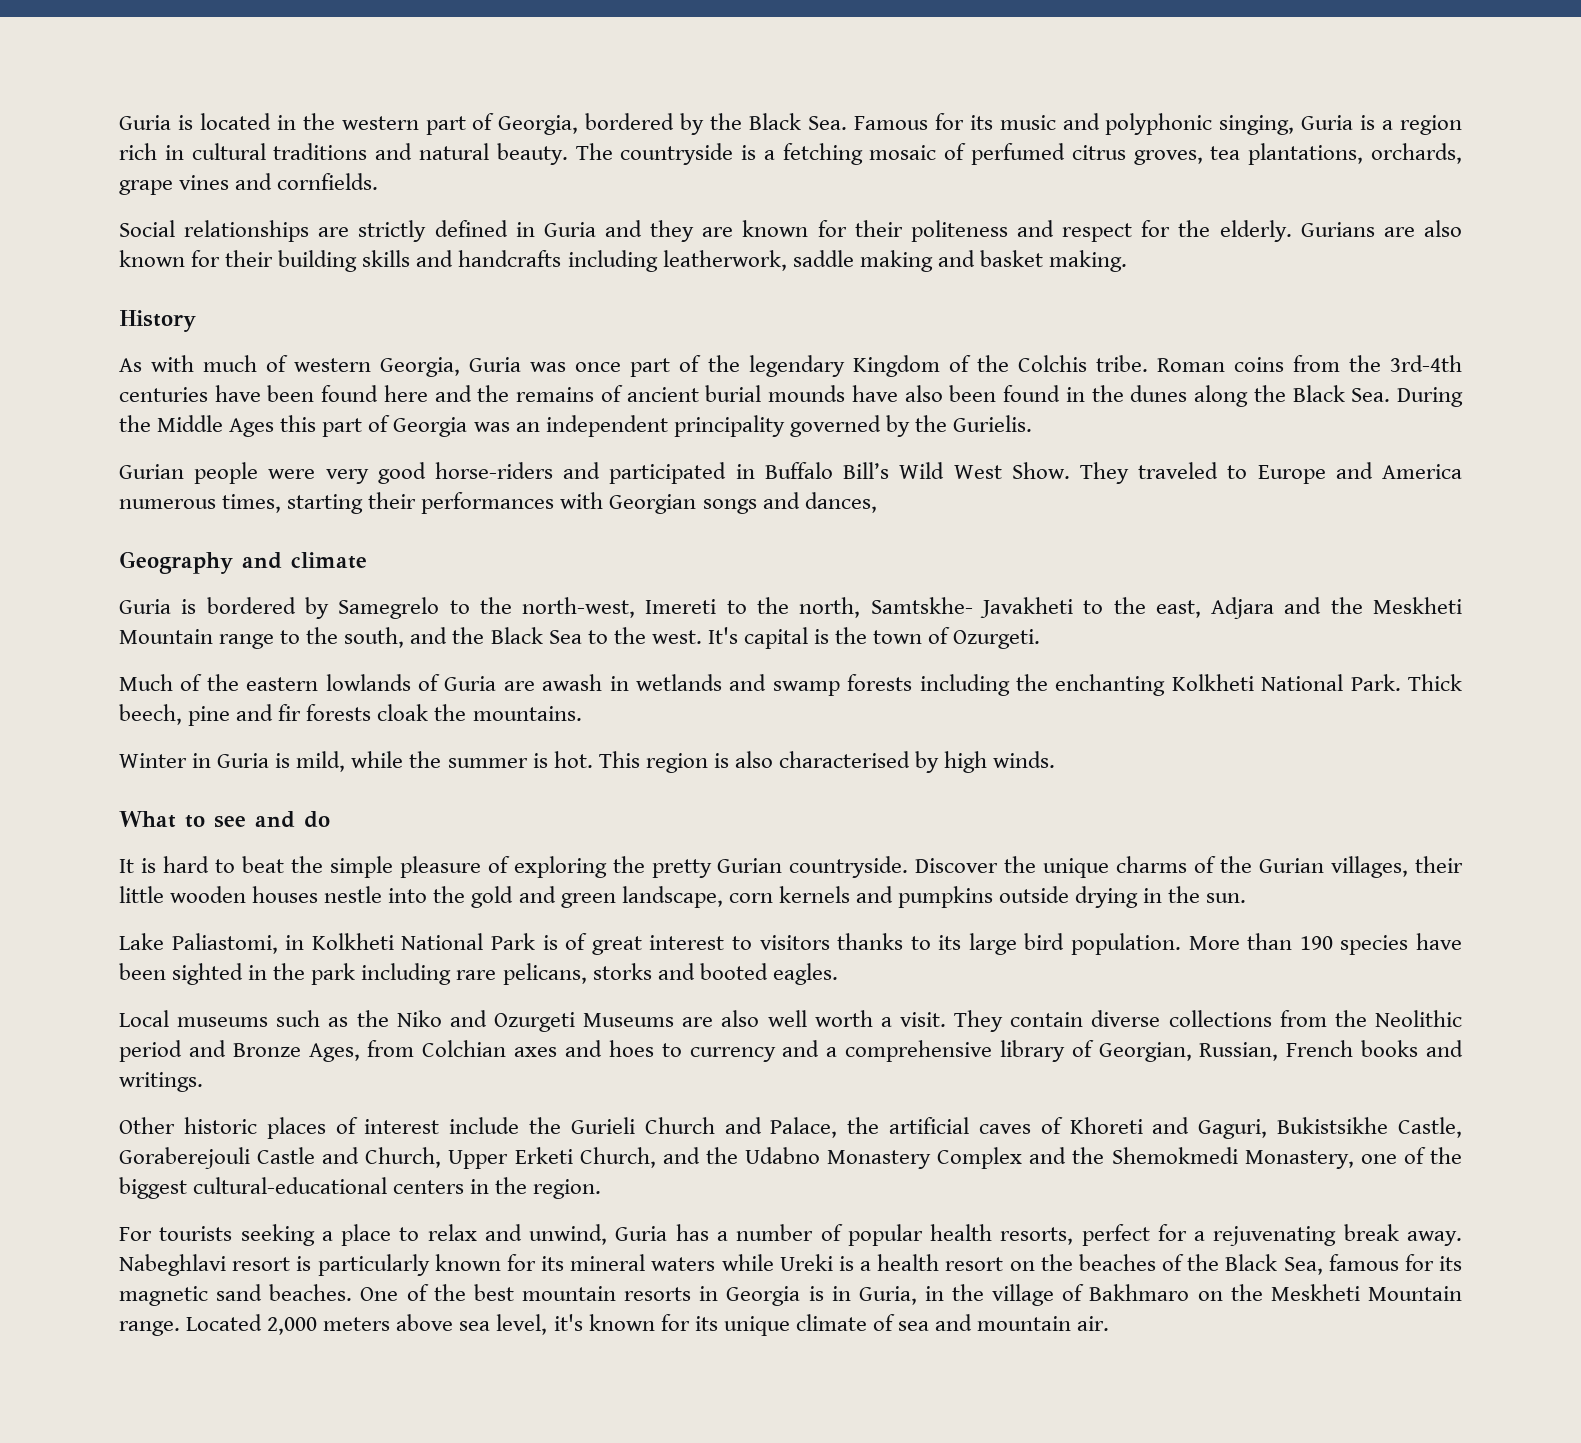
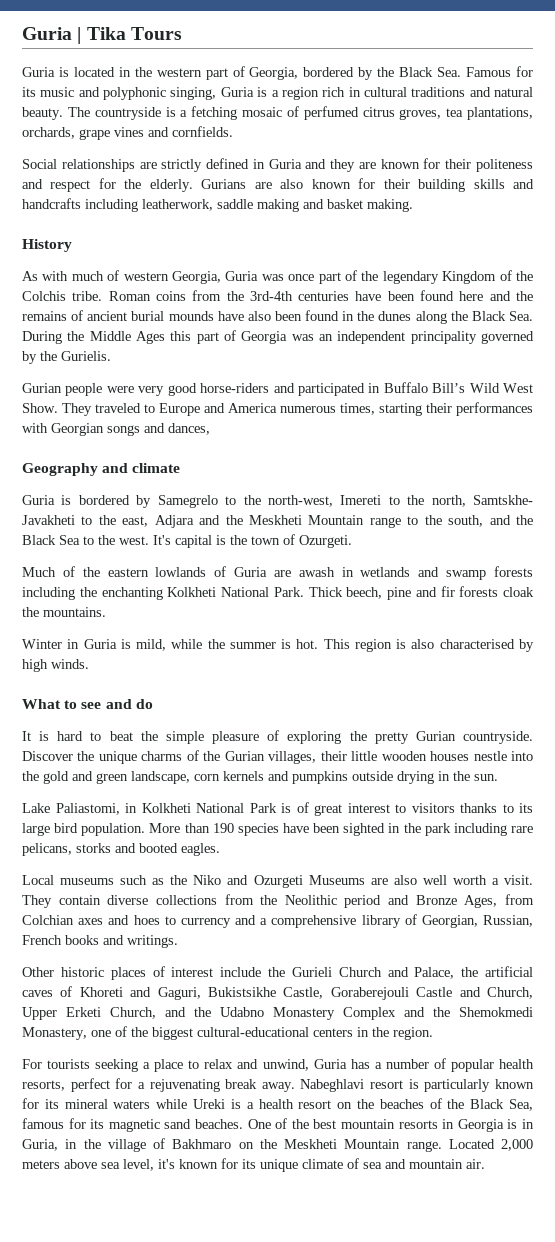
[119,115,171,130] Guria -> [22,27,182,44] [22,67,55,77] Guria | Tika Tours // Guria

